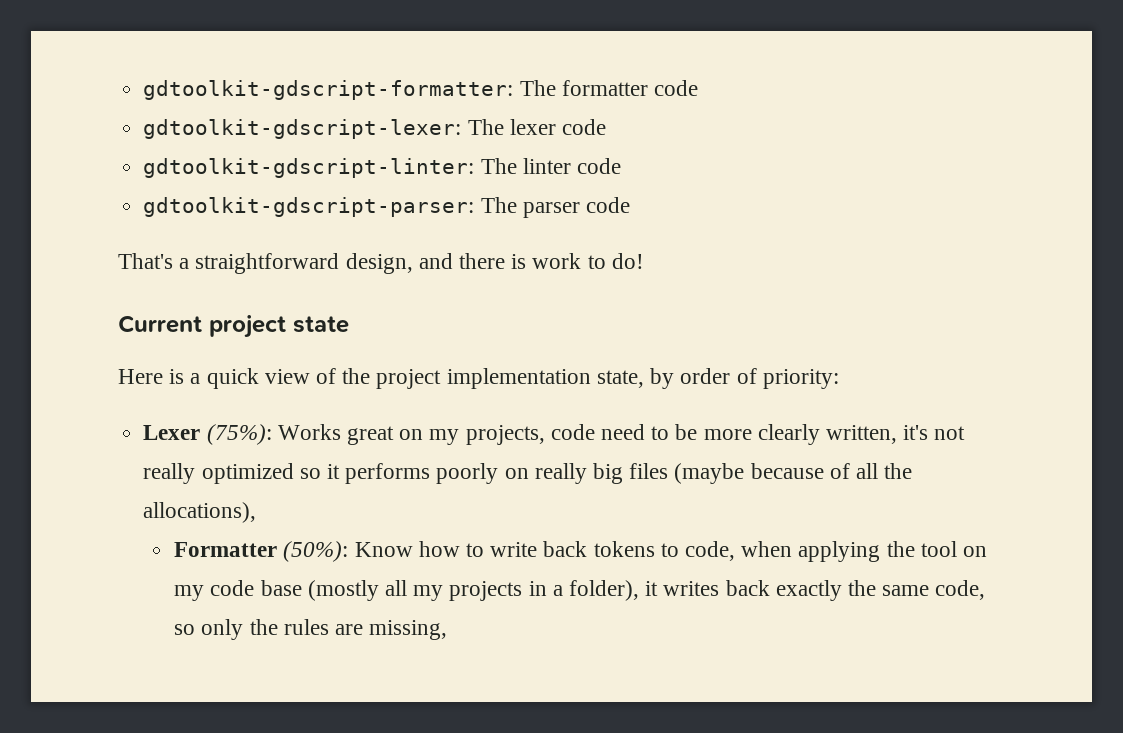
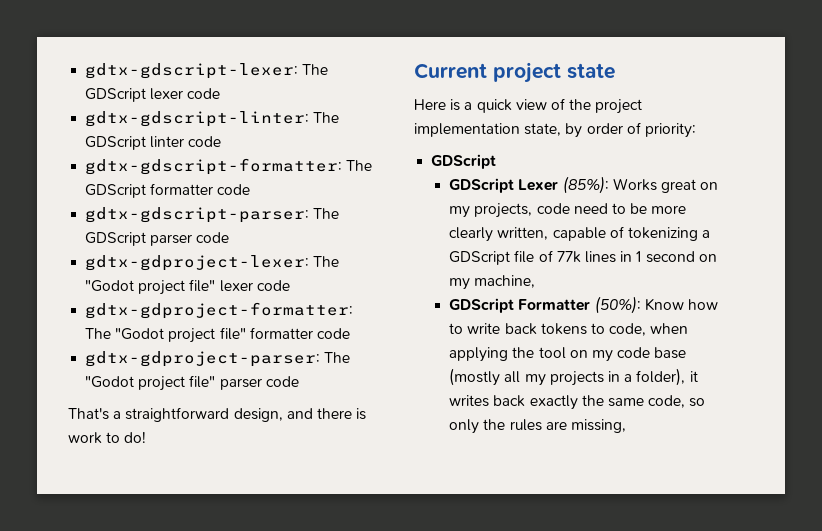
[143,80,698,100] [143,119,606,139] [143,158,621,178] [143,197,517,217] gdtoolkit-gdscript-formatter: The formatter code // gdtoolkit-gdscript-lexer: The lexer code // gdtoolkit-gdscript-linter: The linter code // gdtoolkit-gdscript-parser: The -> [85,63,329,79] [85,88,221,102] [85,111,340,127] [85,136,222,150] [85,158,373,175] [85,183,251,198] [85,207,340,223] [85,232,230,246] [85,255,340,271] [85,279,290,295] [85,302,354,319] [85,327,350,343] [85,351,351,367] [85,375,216,391] gdtx-gdscript-lexer: The GDScript lexer code // gdtx-gdscript-linter: The GDScript linter code // gdtx-gdscript-formatter: The GDScript formatter code // gdtx-gdscript-parser: The GDScript parser code // gdtx-gdproject-lexer: The "Godot project file" lexer code // gdtx-gdproject-formatter: The "Godot project file" formatter code // gdtx-gdproject-parser: The "Godot project file"
[143,424,272,445] Lexer (75%): -> [431,154,497,169] [449,176,609,194] GDScript // GDScript Lexer (85%):
[903,425,966,440] [143,463,913,484] [143,502,257,523] it's not really optimized so it performs poorly on really big files (maybe because of all the allocations), // -> [552,226,711,241] [449,250,717,265] [449,275,536,290] [449,298,515,313] capable of tokenizing a GDScript file of 77k lines in 1 second on my machine, // GDScript

